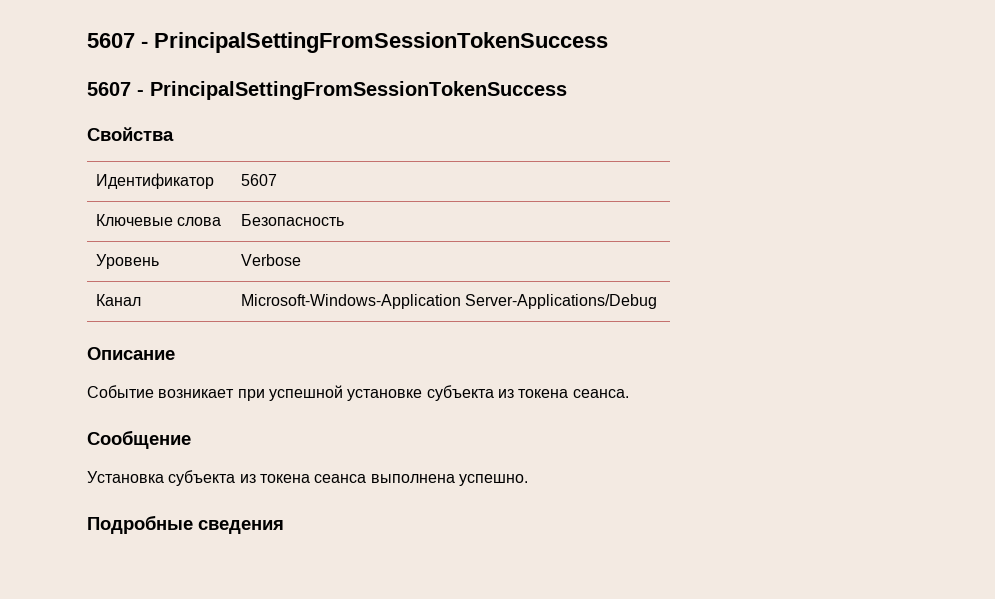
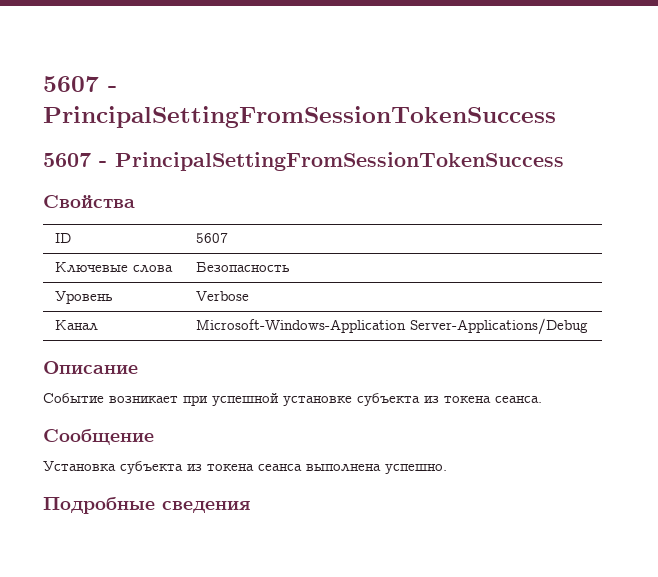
[96,173,215,189] Идентификатор -> [54,233,71,243] ID

